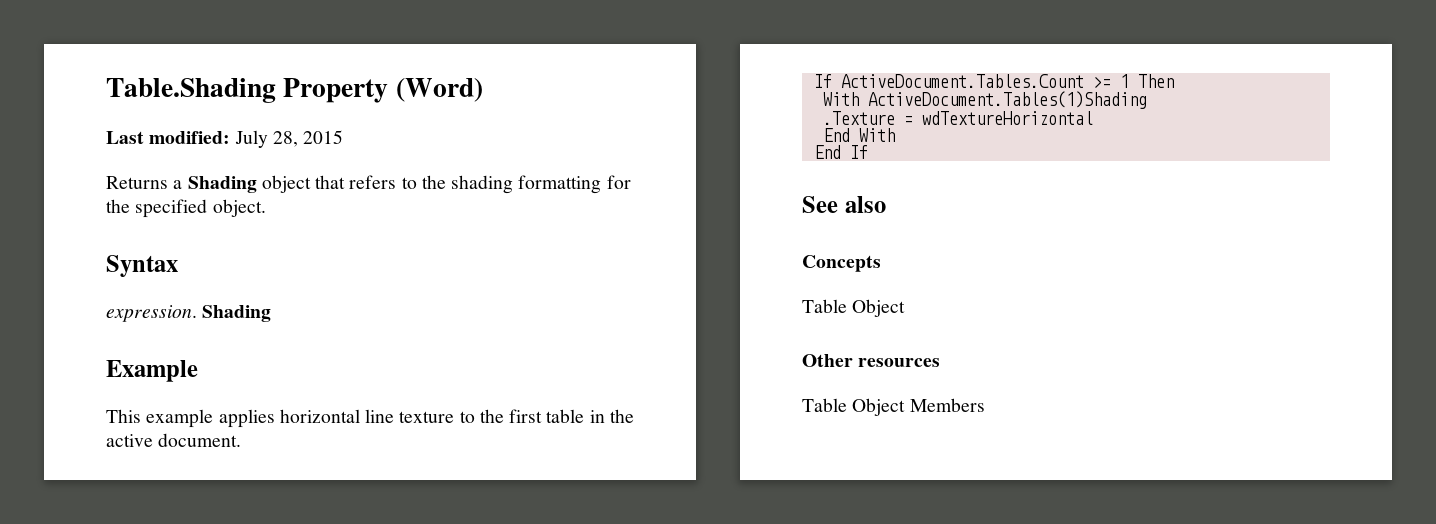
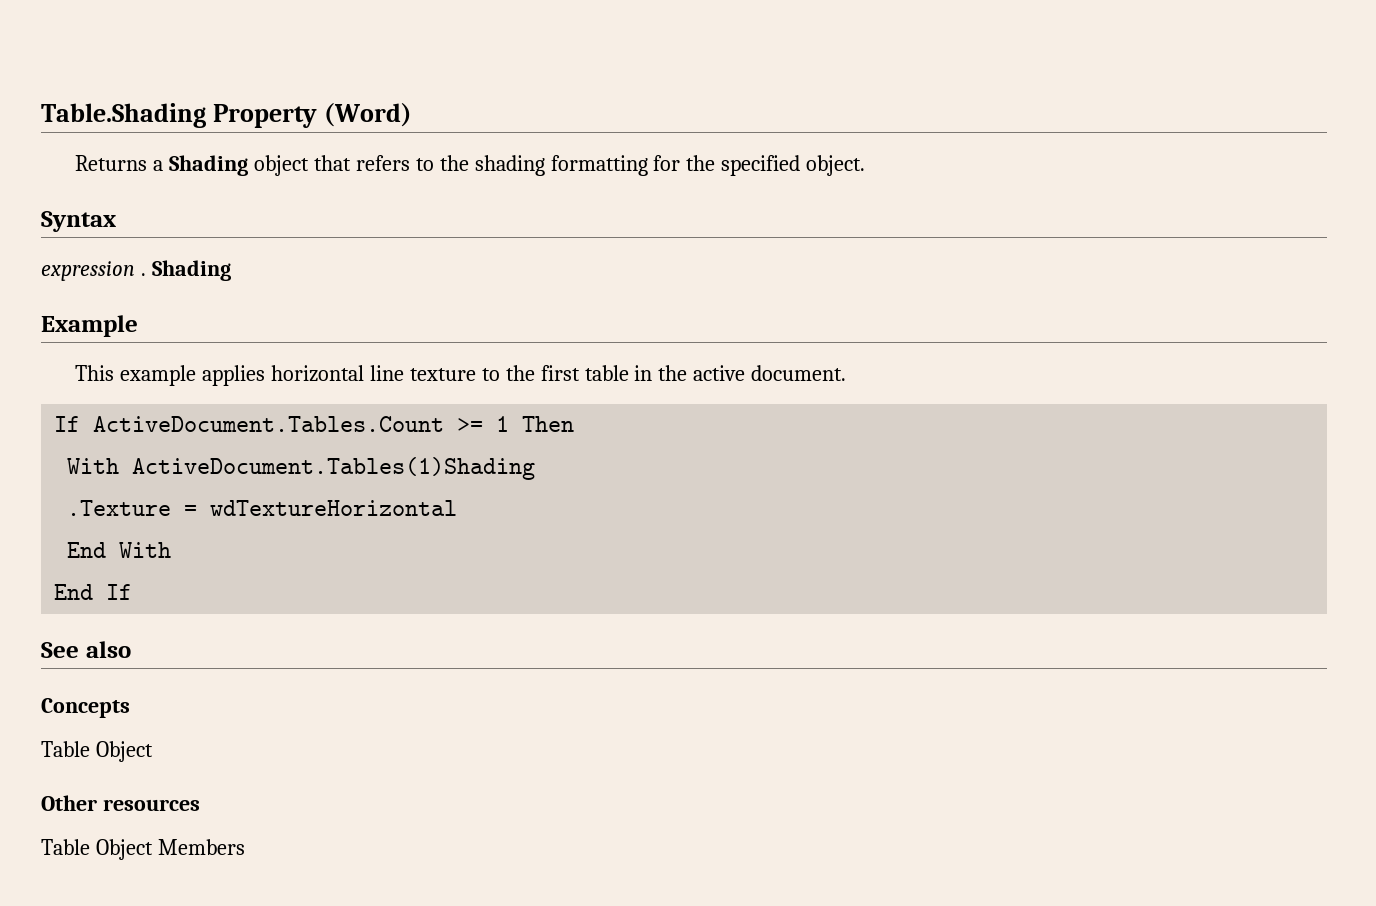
[106,130,344,148] // Last modified: July 28, 2015 -> (412, 115) none
[106,305,197,322] expression. -> [41,261,146,281] expression .

